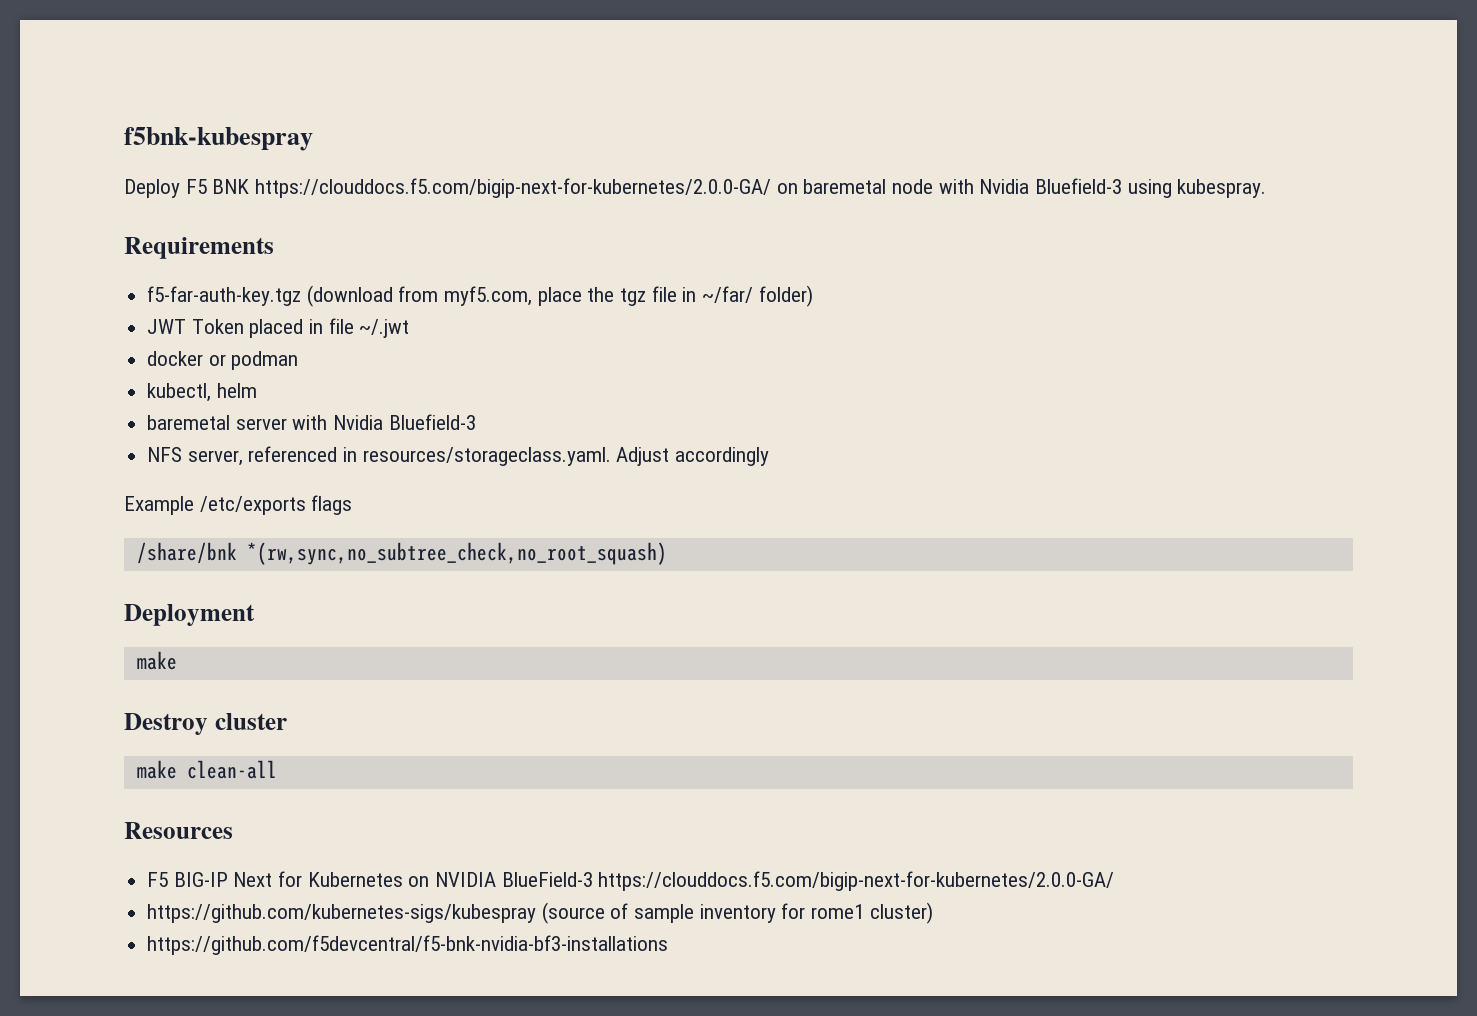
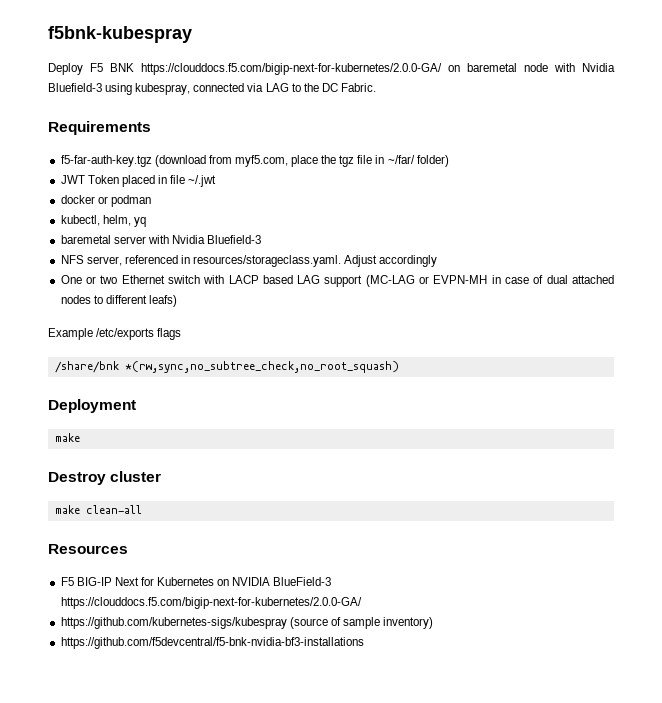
[1177,179,1267,198] kubespray. -> [135,83,376,95] kubespray, connected via LAG to the DC Fabric.
[216,383,257,398] helm -> [102,215,146,227] helm, yq
(770, 456) none -> [60,275,614,287] [60,295,177,307] // One or two Ethernet switch with LACP based LAG support (MC-LAG or EVPN-MH in case of dual attached nodes to different leafs)
[699,902,933,924] inventory for rome1 cluster) -> [383,617,434,629] inventory)

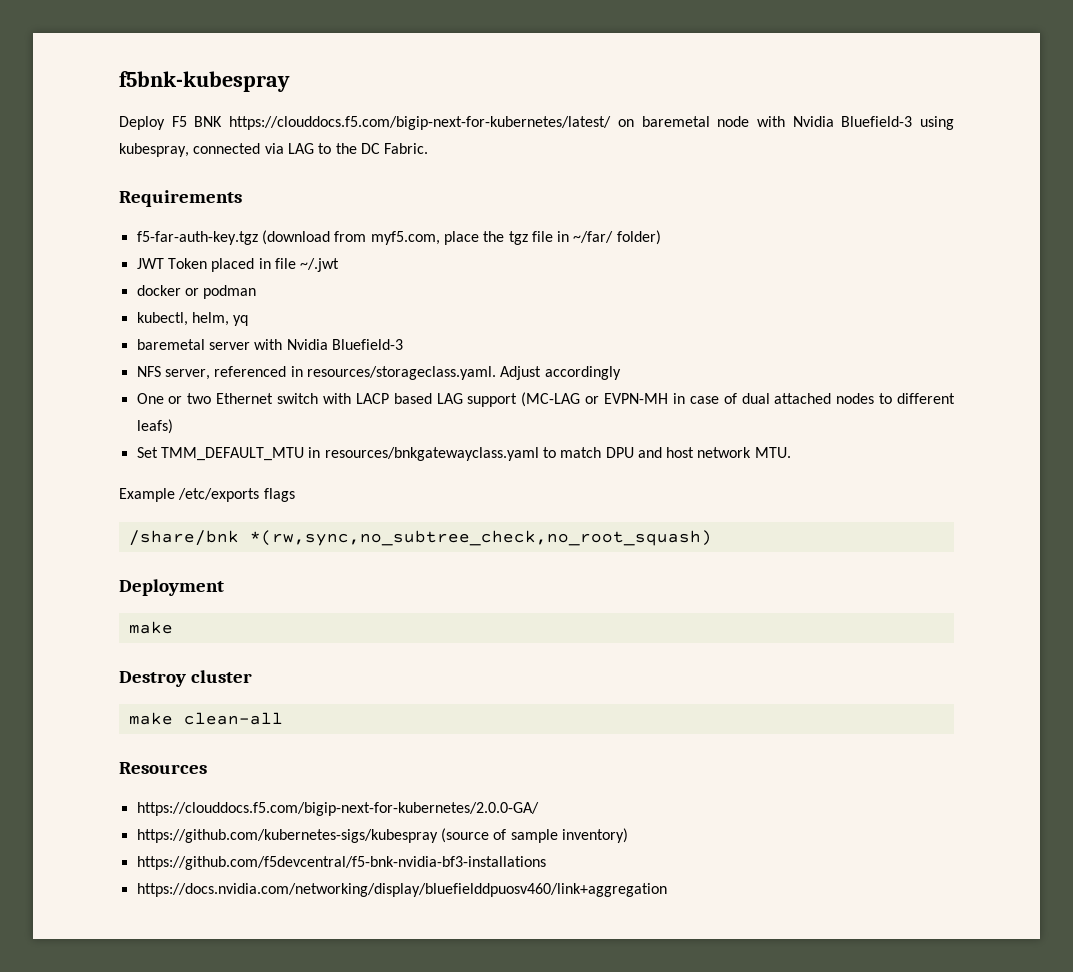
[141,63,442,75] https://clouddocs.f5.com/bigip-next-for-kubernetes/2.0.0-GA/ -> [229,116,612,130] https://clouddocs.f5.com/bigip-next-for-kubernetes/latest/
(177, 301) none -> [136,447,791,461] // Set TMM_DEFAULT_MTU in resources/bnkgatewayclass.yaml to match DPU and host network MTU.
[60,577,332,586] F5 BIG-IP Next for Kubernetes on NVIDIA BlueField-3 -> (207, 768) none
(364, 643) none -> [136,883,667,897] // https://docs.nvidia.com/networking/display/bluefielddpuosv460/link+aggregation

